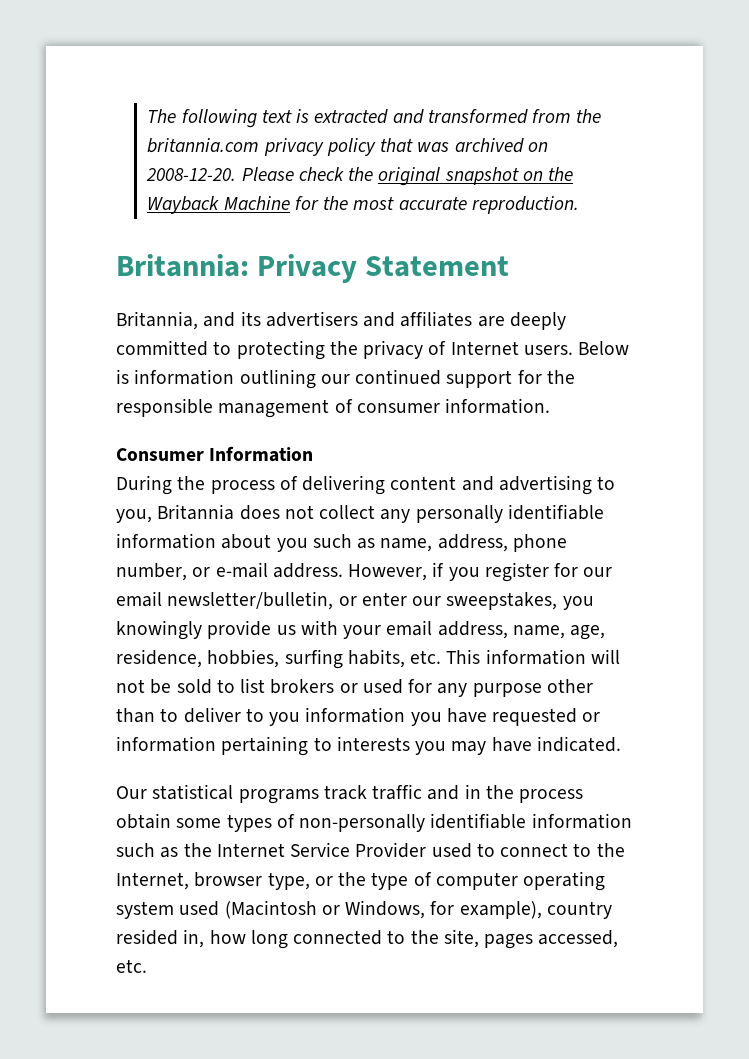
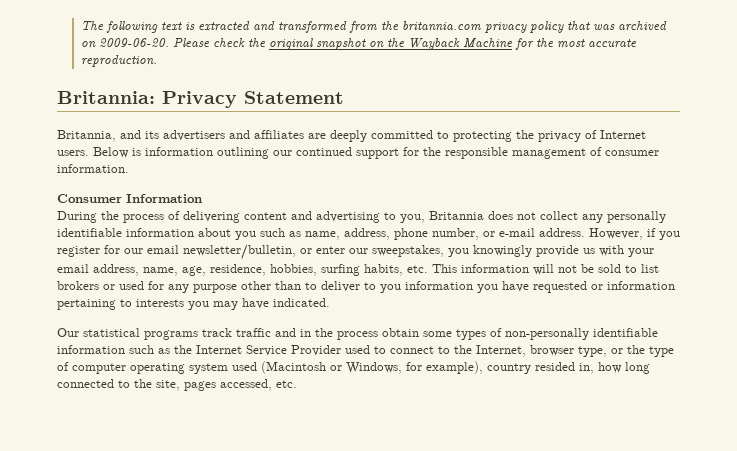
[146,168,237,181] 2008-12-20. -> [99,38,170,47] 2009-06-20.

